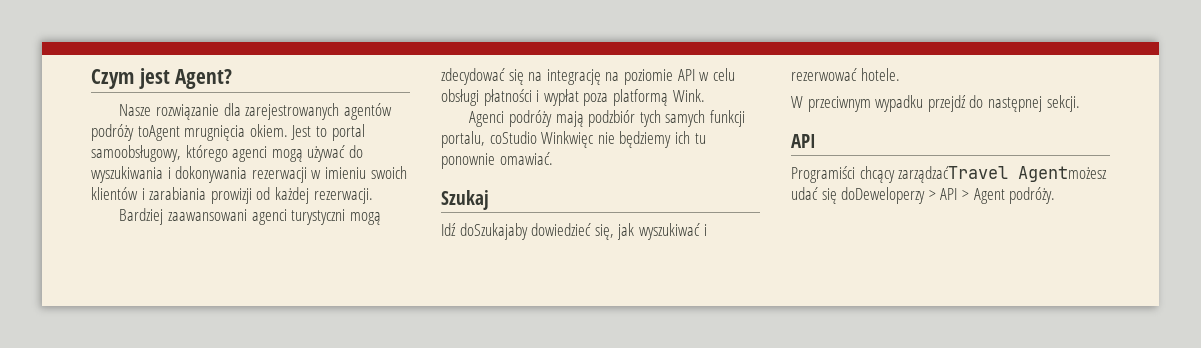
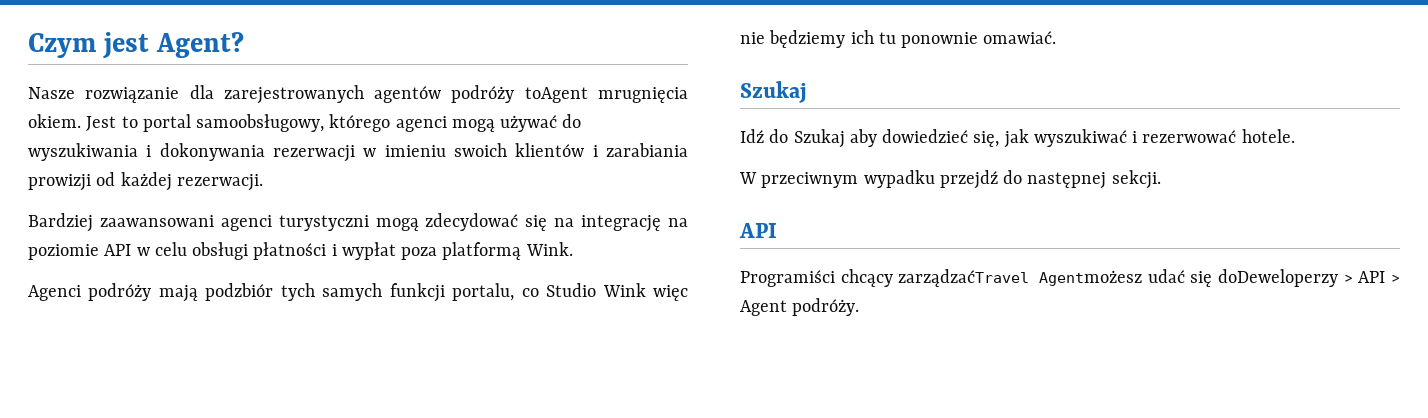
[489,131,594,148] coStudio Winkwięc -> [521,283,689,301] co Studio Wink więc
[459,223,528,240] doSzukajaby -> [769,129,877,148] do Szukaj aby

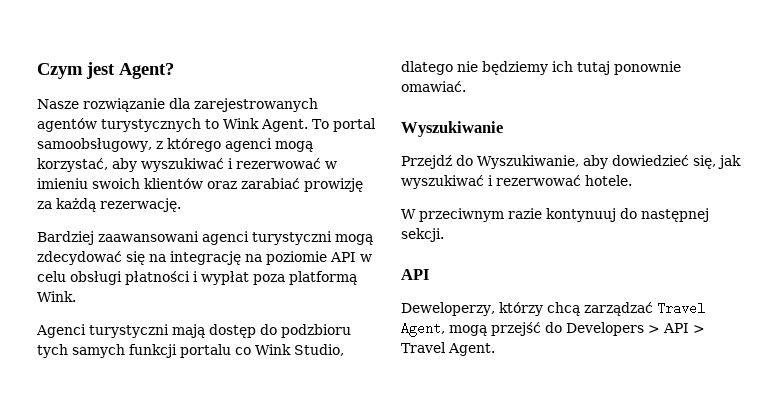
[451,85,688,103] [28,114,138,131] podróży toAgent mrugnięcia okiem. Jest to -> [101,118,329,132] turystycznych to Wink Agent. To
(325, 123) none -> [155,141,163,149] z
[500,114,582,132] [28,143,688,162] [28,172,263,191] używać do wyszukiwania i dokonywania rezerwacji w imieniu swoich klientów i zarabiania prowizji od każdej rezerwacji. -> [37,158,337,172] [37,178,363,192] [37,198,181,212] korzystać, aby wyszukiwać i rezerwować w imieniu swoich klientów oraz zarabiać prowizję za każdą rezerwację.
[88,283,689,302] podróży mają podzbiór tych samych funkcji portalu, co Studio Wink więc -> [89,324,351,338] [37,344,344,358] [401,61,453,75] turystyczni mają dostęp do podzbioru tych samych funkcji portalu co Wink Studio, dlatego
[878,32,896,44] tu -> [577,61,610,75] tutaj
[740,81,807,103] [740,129,845,148] Szukaj // Idź do Szukaj -> [401,121,503,137] [401,155,579,169] Wyszukiwanie // Przejdź do Wyszukiwanie,
[863,170,998,189] wypadku przejdź -> [508,208,616,222] razie kontynuuj
[740,269,1339,287] Programiści chcący zarządzaćTravel Agentmożesz udać się doDeweloperzy -> [401,302,705,316] [401,322,644,337] Deweloperzy, którzy chcą zarządzać Travel Agent, mogą przejść do Developers
[740,298,860,316] Agent podróży. -> [401,342,495,356] Travel Agent.

